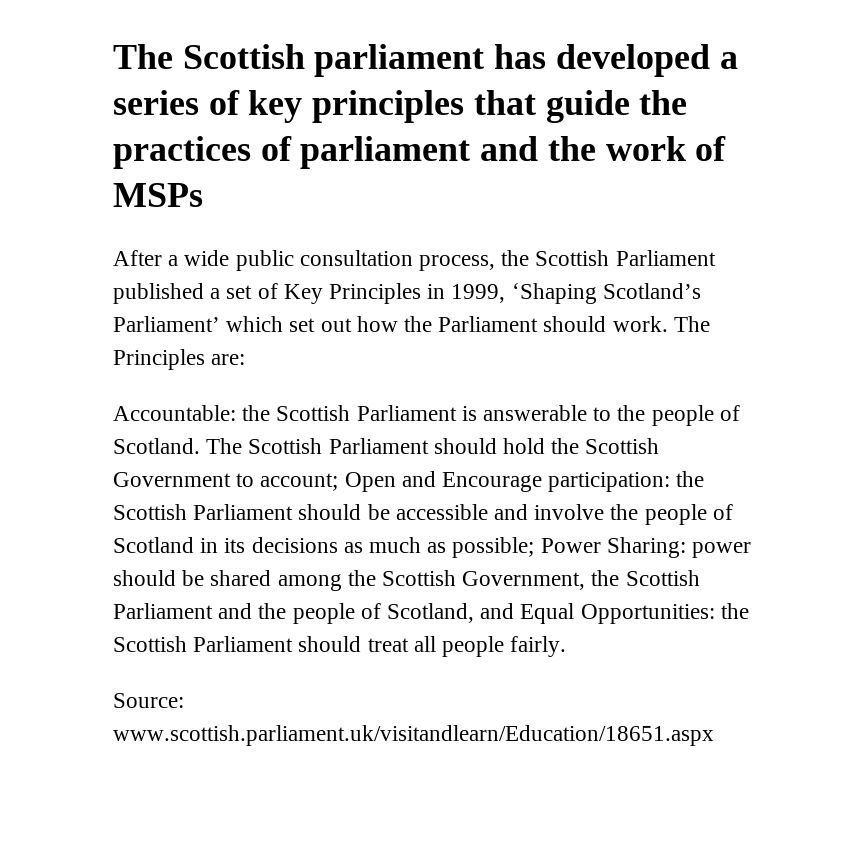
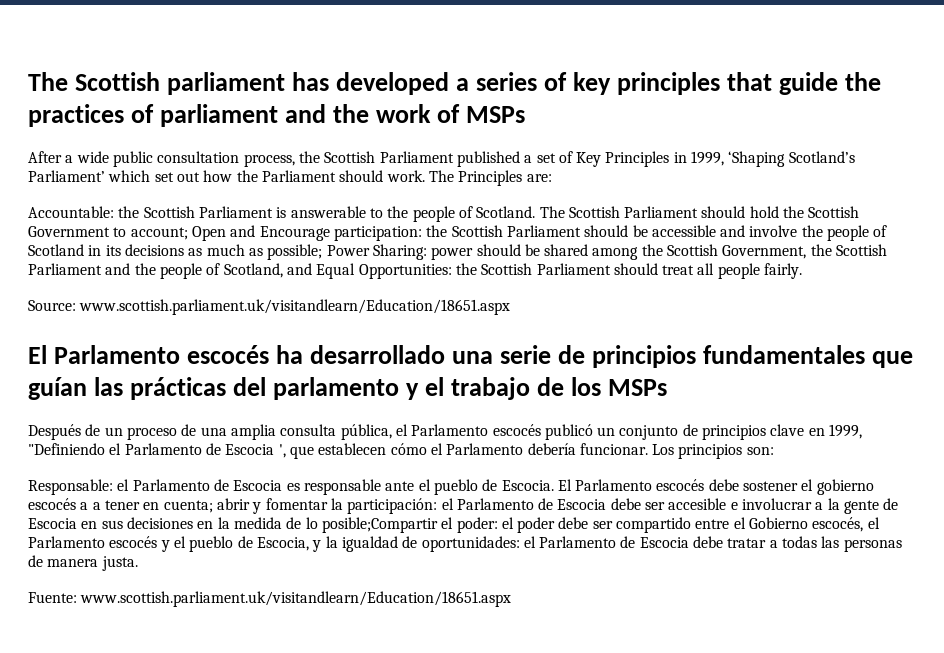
(714, 735) none -> [28,345,914,368] [28,377,668,400] [28,424,863,440] [28,443,774,459] [28,479,874,495] [28,498,899,514] [28,517,880,533] [28,536,902,552] [28,555,138,571] [28,591,512,607] // El Parlamento escocés ha desarrollado una serie de principios fundamentales que guían las prácticas del parlamento y el trabajo de los MSPs // Después de un proceso de una amplia consulta pública, el Parlamento escocés publicó un conjunto de principios clave en 1999, "Definiendo el Parlamento de Escocia ', que establecen cómo el Parlamento debería funcionar. Los principios son: // Responsable: el Parlamento de Escocia es responsable ante el pueblo de Escocia. El Parlamento escocés debe sostener el gobierno escocés a a tener en cuenta; abrir y fomentar la participación: el Parlamento de Escocia debe ser accesible e involucrar a la gente de Escocia en sus decisiones en la medida de lo posible;Compartir el poder: el poder debe ser compartido entre el Gobierno escocés, el Parlamento escocés y el pueblo de Escocia, y la igualdad de oportunidades: el Parlamento de Escocia debe tratar a todas las personas de manera justa. // Fuente: www.scottish.parliament.uk/visitandlearn/Education/18651.aspx

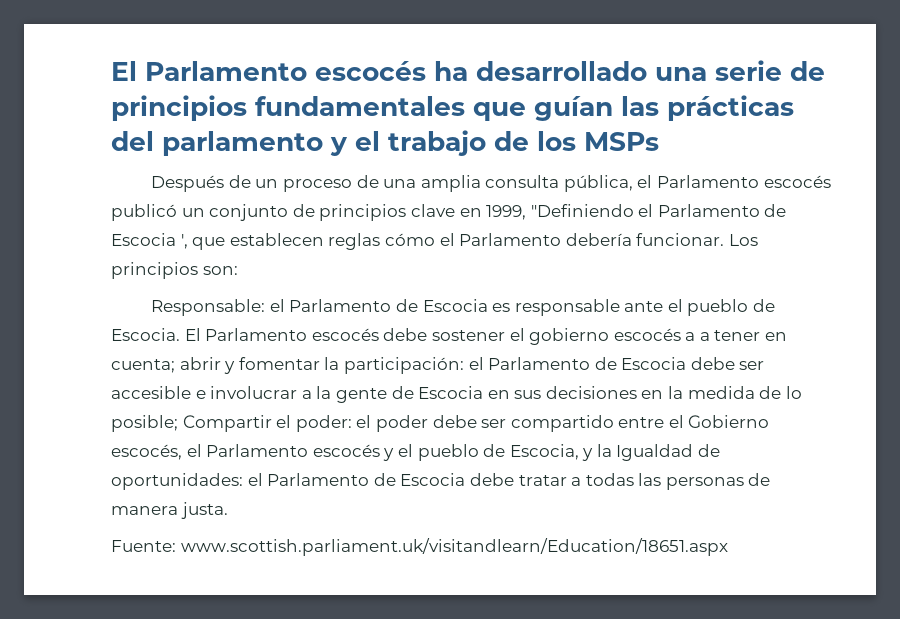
[28,72,882,95] [28,104,526,127] [28,151,855,167] [28,170,552,186] [28,206,860,222] [28,225,888,241] [28,244,888,260] [28,263,803,279] [28,299,511,315] The Scottish parliament has developed a series of key principles that guide the practices of parliament and the work of MSPs // After a wide public consultation process, the Scottish Parliament published a set of Key Principles in 1999, ‘Shaping Scotland’s Parliament’ which set out how the Parliament should work. The Principles are: // Accountable: the Scottish Parliament is answerable to the people of Scotland. The Scottish Parliament should hold the Scottish Government to account; Open and Encourage participation: the Scottish Parliament should be accessible and involve the people of Scotland in its decisions as much as possible; Power Sharing: power should be shared among the Scottish Government, the Scottish Parliament and the people of Scotland, and Equal Opportunities: the Scottish Parliament should treat all people fairly. // Source: www.scottish.parliament.uk/visitandlearn/Education/18651.aspx // -> (111, 71) none
(387, 449) none -> [328,233,381,250] reglas
[321,517,438,533] posible;Compartir -> [111,415,272,432] posible; Compartir
[341,536,398,552] igualdad -> [616,444,694,461] Igualdad

